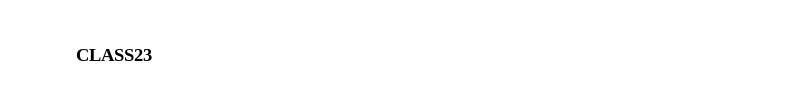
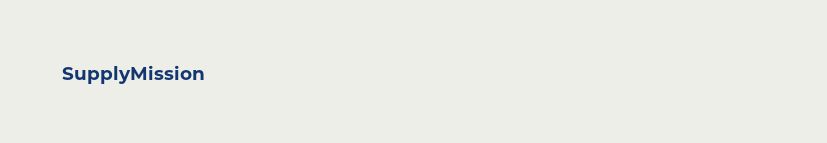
[76,49,152,61] CLASS23 -> [62,65,205,84] SupplyMission

